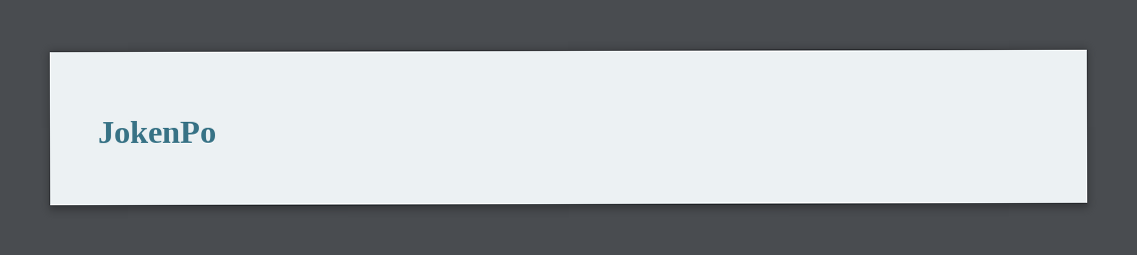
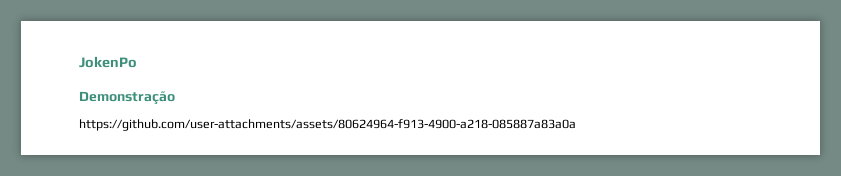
(217, 132) none -> [79,91,175,105] [79,119,576,131] // Demonstração // https://github.com/user-attachments/assets/80624964-f913-4900-a218-085887a83a0a

